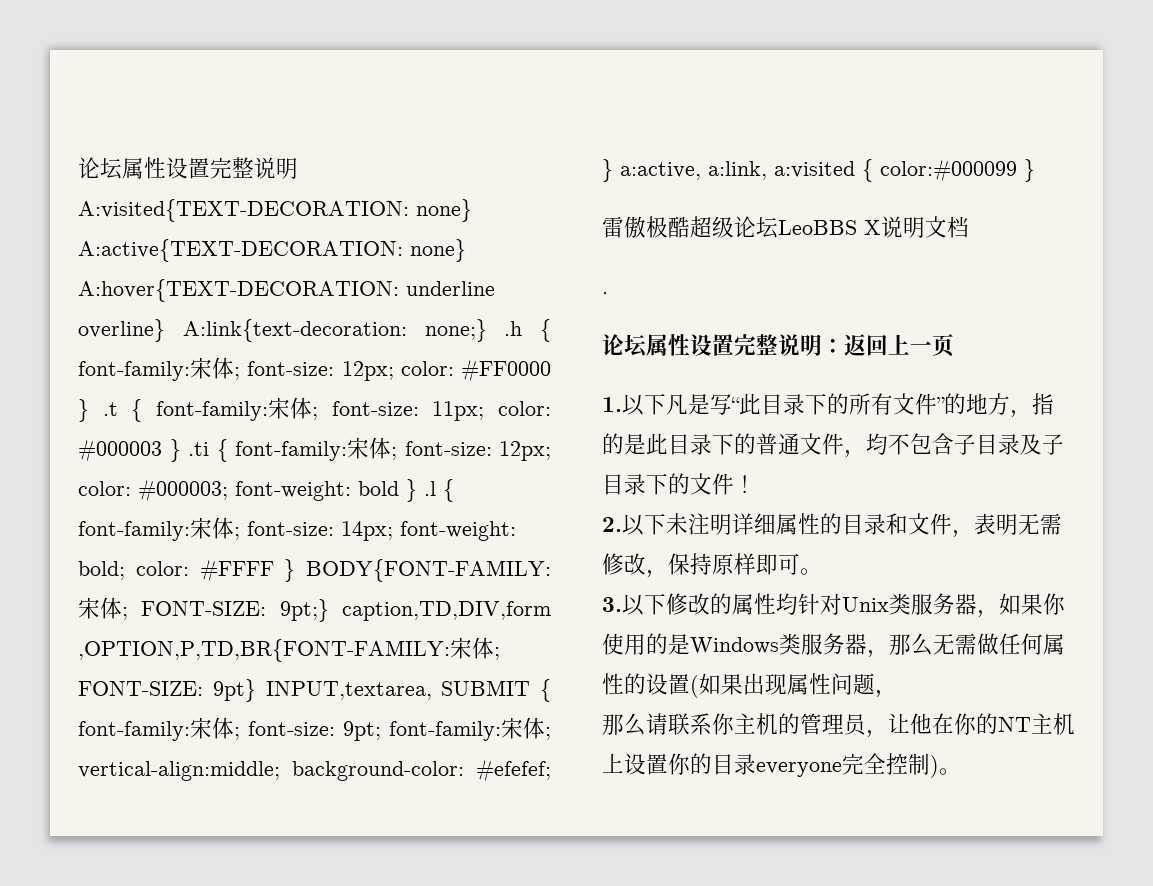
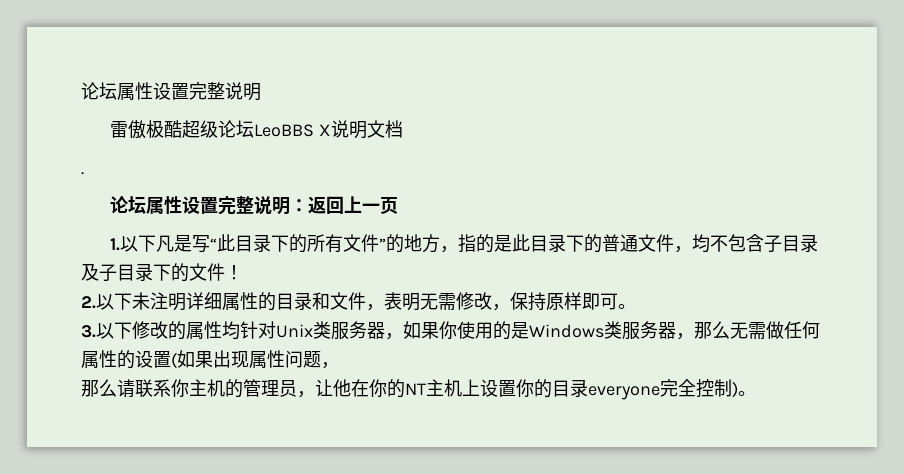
[78,157,298,180] [78,199,472,222] [78,239,466,262] [78,279,495,302] [78,319,551,342] [78,357,551,382] [78,397,551,422] [78,437,551,462] [78,479,454,502] [78,517,516,541] [78,559,551,582] [78,597,551,622] [78,637,500,662] [78,679,551,702] [78,717,551,741] [78,759,551,782] [602,159,1035,182] 论坛属性设置完整说明A:visited{TEXT-DECORATION: none} A:active{TEXT-DECORATION: none} A:hover{TEXT-DECORATION: underline overline} A:link{text-decoration: none;} .h { font-family:宋体; font-size: 12px; color: #FF0000 } .t { font-family:宋体; font-size: 11px; color: #000003 } .ti { font-family:宋体; font-size: 12px; color: #000003; font-weight: bold } .l { font-family:宋体; font-size: 14px; font-weight: bold; color: #FFFF } BODY{FONT-FAMILY:宋体; FONT-SIZE: 9pt;} caption,TD,DIV,form ,OPTION,P,TD,BR{FONT-FAMILY:宋体; FONT-SIZE: 9pt} INPUT,textarea, SUBMIT { font-family:宋体; font-size: 9pt; font-family:宋体; vertical-align:middle; background-color: #efefef; } a:active, a:link, a:visited { color:#000099 } -> [81,82,261,101] 论坛属性设置完整说明

